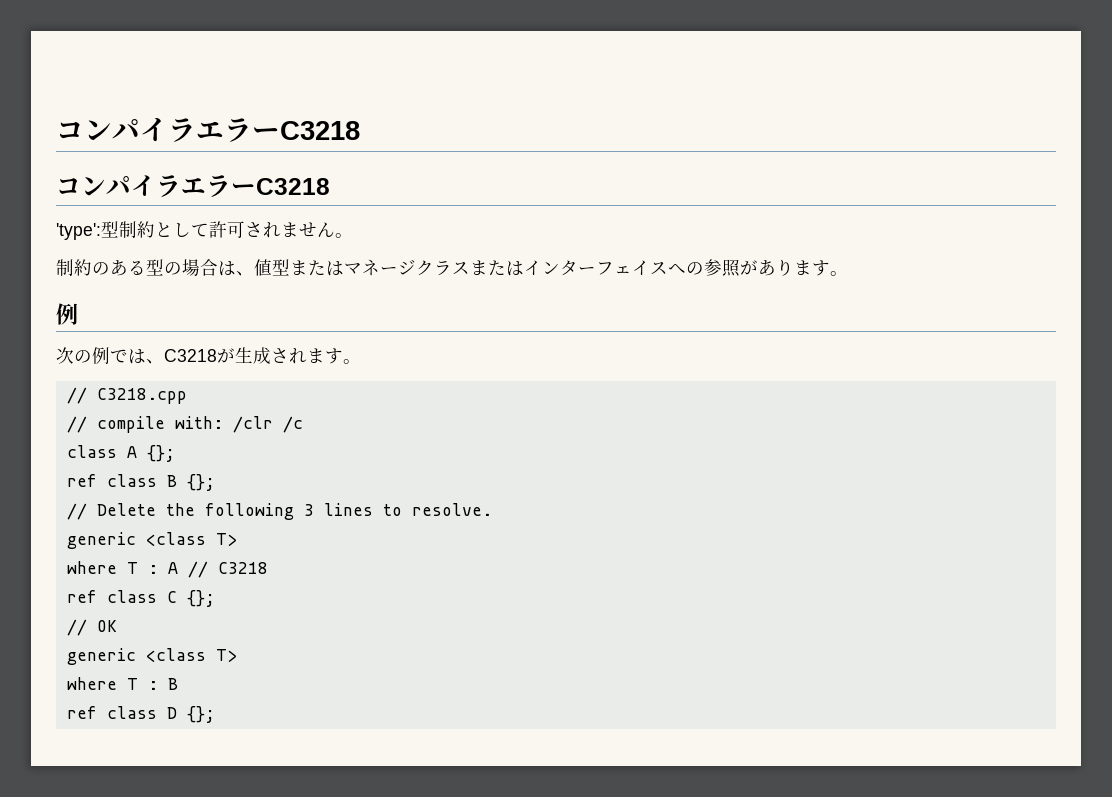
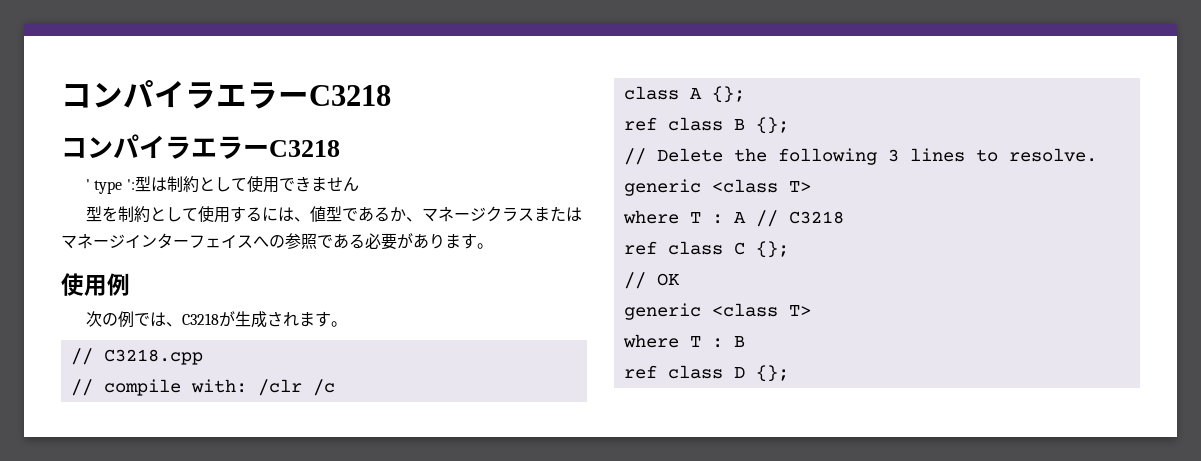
[56,221,281,240] 'type':型制約として許可され -> [86,176,311,194] ' type ':型は制約として使用でき
[335,233,353,238] [56,259,344,276] 。 // 制約のある型の場合は、値型または -> [86,206,423,223] // 型を制約として使用するには、値型であるか、
(524, 268) none -> [61,233,125,249] マネージ
(740, 268) none -> [317,233,397,250] である必要
(848, 273) none -> [61,273,107,296] 使用

